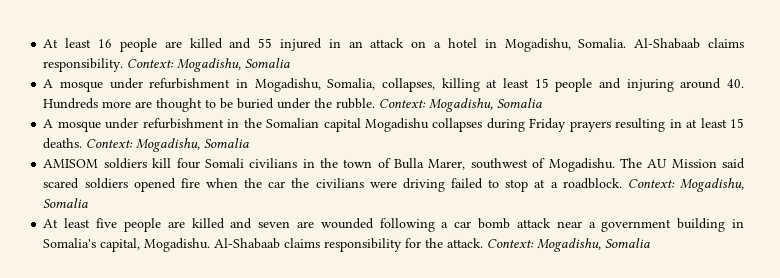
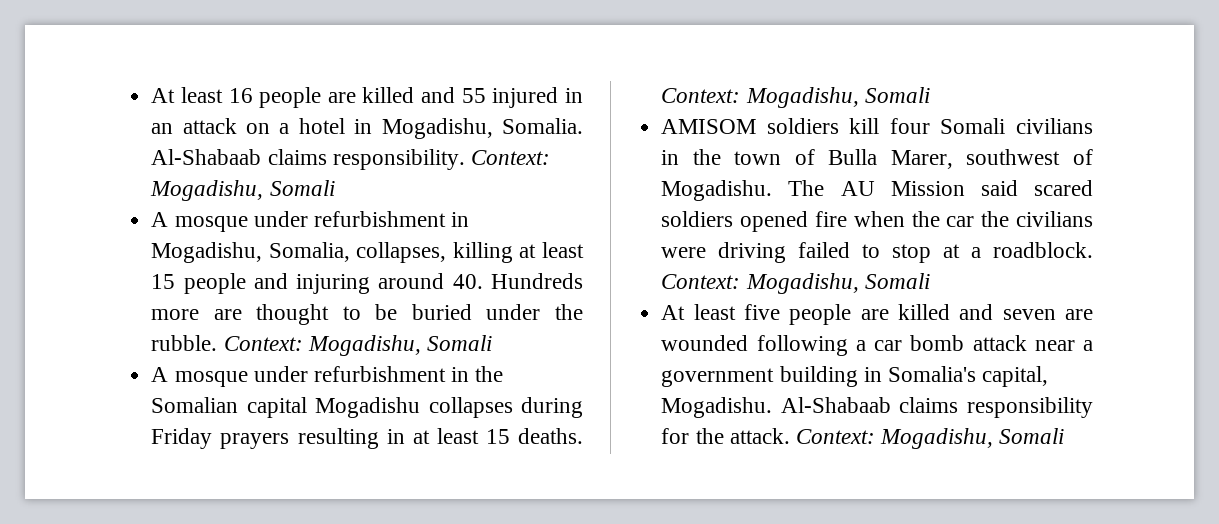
[245,58,291,68] Somalia -> [269,180,335,196] Somali
[497,98,543,108] Somalia -> [426,335,492,351] Somali
[204,138,250,148] Somalia -> [864,87,930,103] Somali
[43,198,89,208] Somalia -> [864,273,930,289] Somali
[605,238,651,248] Somalia -> [999,428,1065,444] Somali

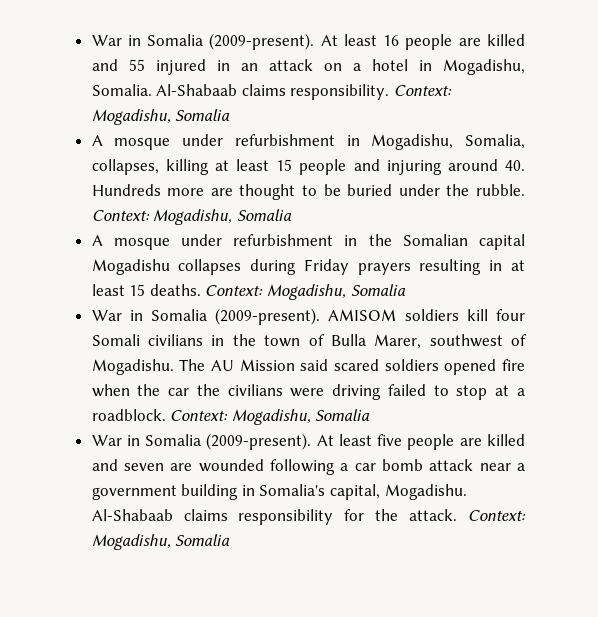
(151, 95) none -> [91,33,315,50] War in Somalia (2009-present).
[269,180,335,196] Somali -> [175,109,231,121] Somalia
[426,335,492,351] Somali -> [236,209,292,221] Somalia
[864,87,930,103] Somali // -> [350,284,406,296] [91,308,321,325] Somalia // War in Somalia (2009-present).
[864,273,930,289] Somali // -> [315,409,371,421] [91,433,312,450] Somalia // War in Somalia (2009-present).
[999,428,1065,444] Somali -> [175,534,231,546] Somalia

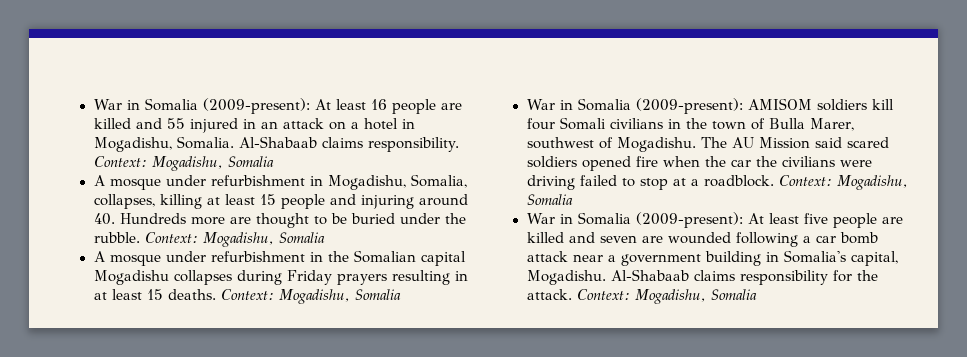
[91,33,315,50] War in Somalia (2009-present). -> [93,98,311,114] War in Somalia (2009-present):
[215,308,321,325] (2009-present). -> [636,98,744,114] (2009-present):
[206,433,312,450] (2009-present). -> [636,212,744,228] (2009-present):

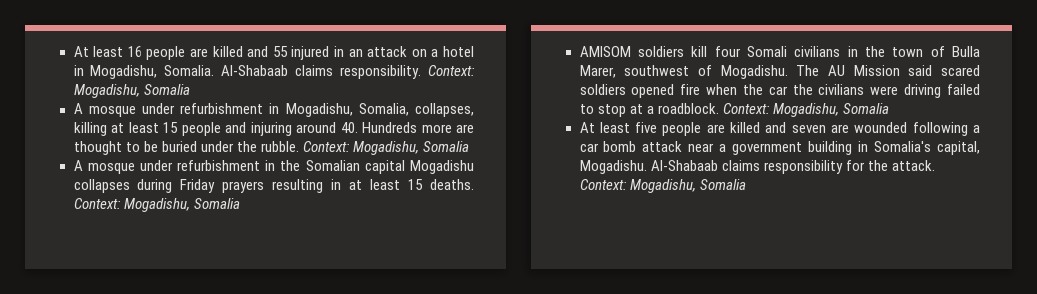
[93,98,311,114] War in Somalia (2009-present): -> (73, 51) none
[526,98,744,114] War in Somalia (2009-present): -> (240, 203) none
[526,212,744,228] War in Somalia (2009-present): -> (889, 108) none

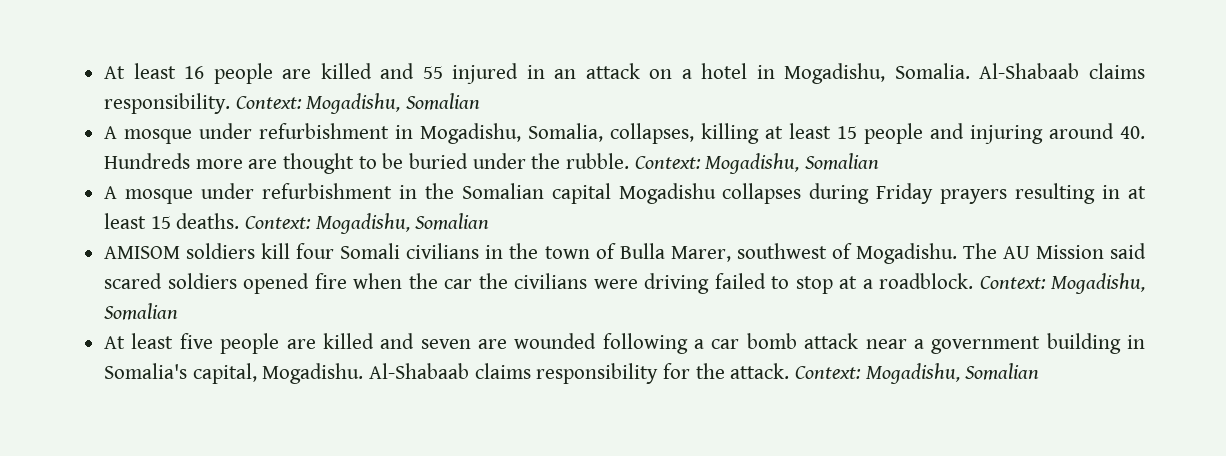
[143,84,190,95] Somalia -> [406,93,481,110] Somalian
[422,141,469,152] Somalia -> [805,153,880,170] Somalian
[193,198,240,209] Somalia -> [415,213,490,230] Somalian
[842,103,889,114] Somalia -> [104,303,179,320] Somalian
[699,179,746,190] Somalia -> [965,363,1040,380] Somalian

